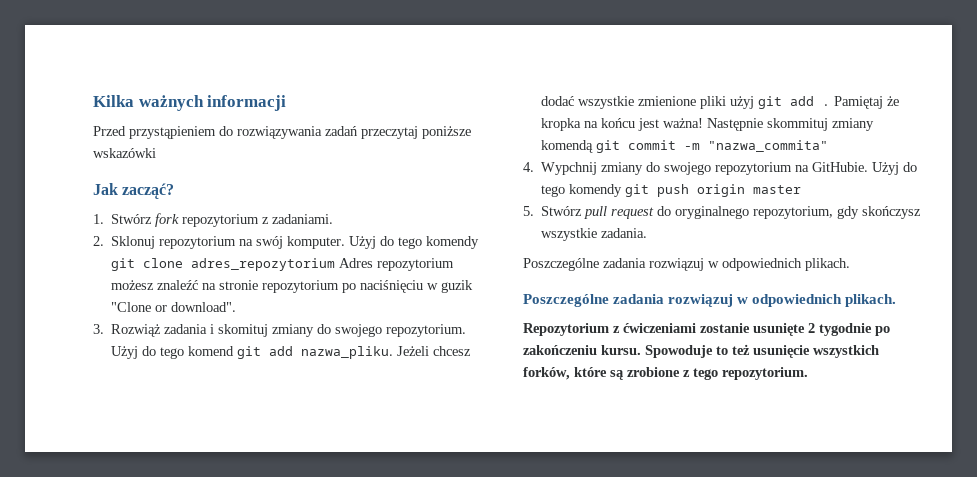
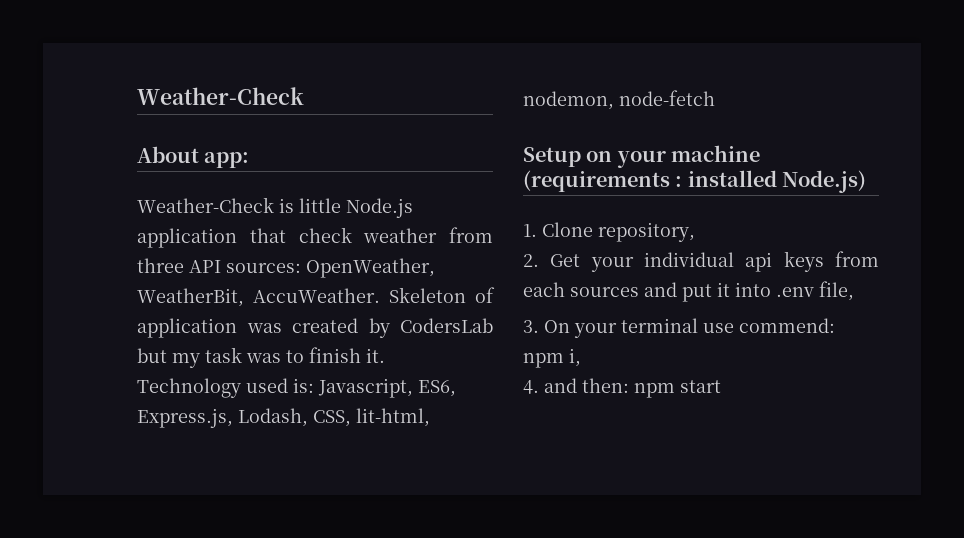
[93,95,287,111] [93,126,471,139] [93,148,156,158] [93,183,175,199] [93,213,334,227] [93,236,480,249] [111,258,455,271] [111,280,474,293] [111,302,237,312] [93,324,467,337] [111,346,472,359] [541,96,900,109] [541,118,875,131] [541,140,829,153] [523,162,918,175] [541,184,802,197] [523,206,922,219] [541,228,648,241] [523,258,850,271] [523,294,897,307] [523,323,890,336] [523,344,879,358] [523,367,808,380] Kilka ważnych informacji // Przed przystąpieniem do rozwiązywania zadań przeczytaj poniższe wskazówki // Jak zacząć? // 1. Stwórz fork repozytorium z zadaniami. // 2. Sklonuj repozytorium na swój komputer. Użyj do tego komendy git clone adres_repozytorium Adres repozytorium możesz znaleźć na stronie repozytorium po naciśnięciu w guzik "Clone or download". // 3. Rozwiąż zadania i skomituj zmiany do swojego repozytorium. Użyj do tego komend git add nazwa_pliku. Jeżeli chcesz dodać wszystkie zmienione pliki użyj git add . Pamiętaj że kropka na końcu jest ważna! Następnie skommituj zmiany komendą git commit -m "nazwa_commita" // 4. Wypchnij zmiany do swojego repozytorium na GitHubie. Użyj do tego komendy git push origin master // 5. Stwórz pull request do oryginalnego repozytorium, gdy skończysz wszystkie zadania. // Poszczególne zadania rozwiązuj w odpowiednich plikach. // Poszczególne zadania rozwiązuj w odpowiednich plikach. // Repozytorium z ćwiczeniami zostanie usunięte 2 tygodnie po zakończeniu kursu. Spowoduje to też usunięcie wszystkich forków, które są zrobione z tego repozytorium. -> [137,87,304,105] [137,146,250,168] [137,197,413,218] [137,227,493,248] [137,258,435,278] [137,287,495,307] [137,318,493,338] [137,347,385,368] [137,378,456,398] [137,408,430,428] [523,90,715,110] [523,145,761,168] [523,170,867,193] [523,222,695,242] [523,251,879,272] [523,281,854,302] [523,318,835,338] [523,348,581,368] [523,378,721,398] Weather-Check // About app: // Weather-Check is little Node.js application that check weather from three API sources: OpenWeather, WeatherBit, AccuWeather. Skeleton of application was created by CodersLab but my task was to finish it. Technology used is: Javascript, ES6, Express.js, Lodash, CSS, lit-html, nodemon, node-fetch // Setup on your machine (requirements : installed Node.js) // 1. Clone repository, // 2. Get your individual api keys from each sources and put it into .env file, // 3. On your terminal use commend: npm i, // 4. and then: npm start

